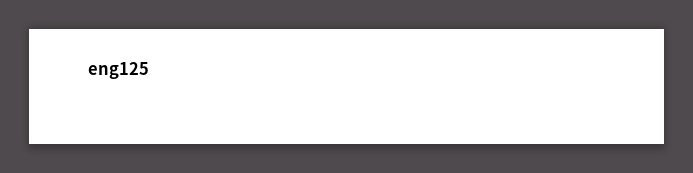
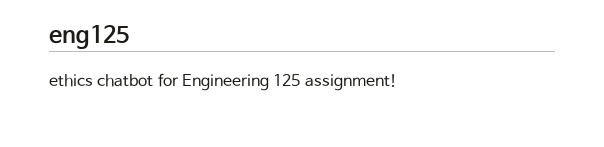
(149, 70) none -> [49,73,397,91] // ethics chatbot for Engineering 125 assignment!

